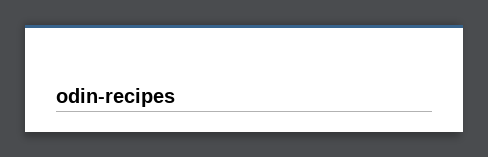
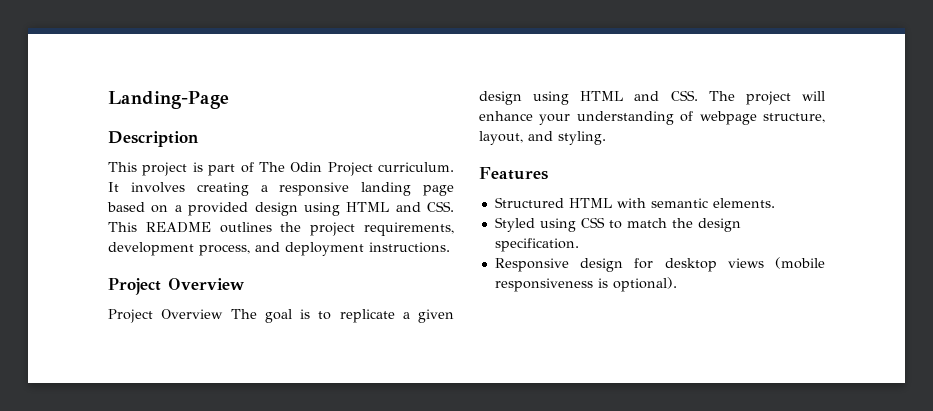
[56,88,175,107] odin-recipes -> [108,91,229,109] [108,131,199,147] [108,162,454,176] [108,182,454,196] [107,201,454,216] [108,222,454,236] [108,242,450,256] [108,278,244,295] [108,309,454,323] [479,90,825,105] [479,111,825,125] [479,131,606,145] [479,167,548,180] [494,197,775,208] [494,217,741,232] [494,238,579,252] [494,257,825,272] [494,277,677,292] Landing-Page // Description // This project is part of The Odin Project curriculum. It involves creating a responsive landing page based on a provided design using HTML and CSS. This README outlines the project requirements, development process, and deployment instructions. // Project Overview // Project Overview The goal is to replicate a given design using HTML and CSS. The project will enhance your understanding of webpage structure, layout, and styling. // Features // Structured HTML with semantic elements. // Styled using CSS to match the design specification. // Responsive design for desktop views (mobile responsiveness is optional).

